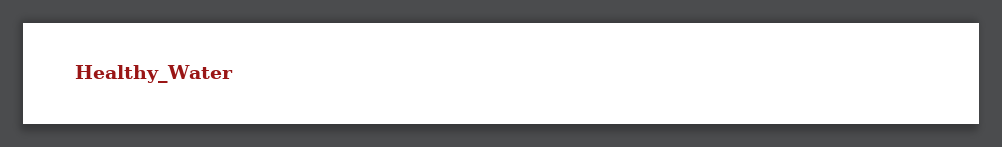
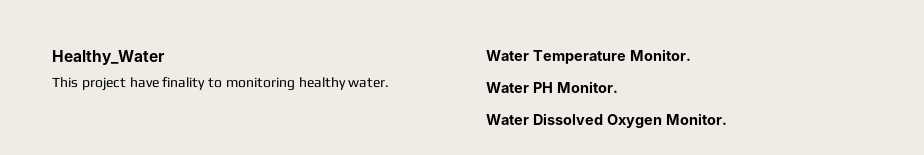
(233, 74) none -> [52,77,390,91] [486,49,691,64] [486,81,618,93] [486,113,727,128] // This project have finality to monitoring healthy water. // Water Temperature Monitor. // Water PH Monitor. // Water Dissolved Oxygen Monitor.

